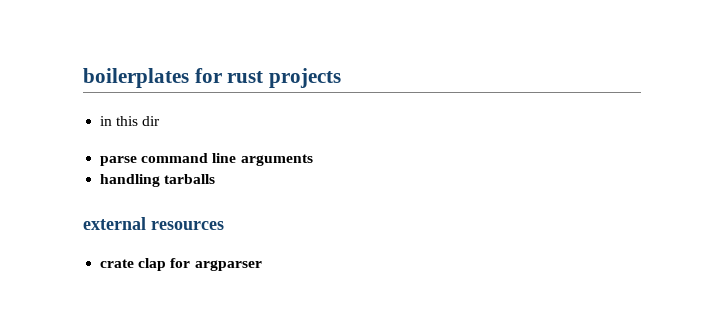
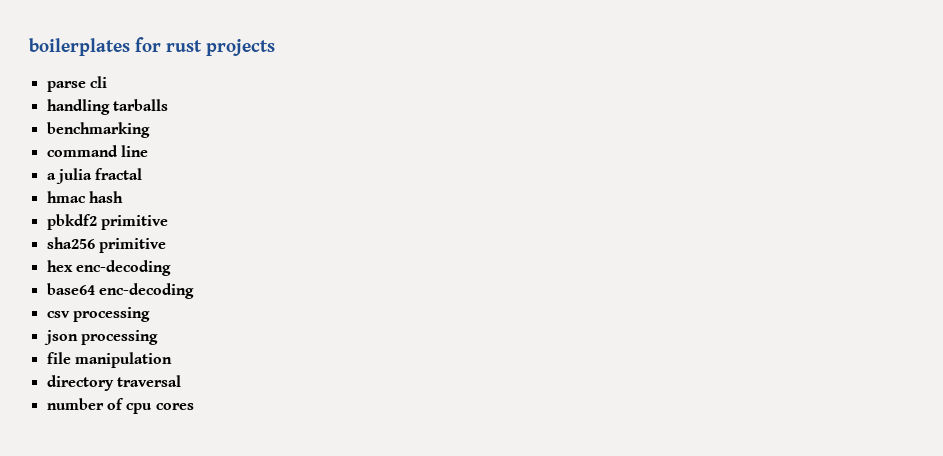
[100,116,161,126] [100,153,313,166] [100,174,216,187] [83,217,224,230] [100,258,262,271] in this dir // parse command line arguments // handling tarballs // external resources // crate clap for argparser -> [46,76,107,92] [46,99,168,115] [46,122,150,138] [46,145,148,157] [46,168,143,184] [46,191,123,203] [46,214,168,230] [46,237,166,253] [46,260,171,276] [46,283,194,299] [46,307,150,322] [43,330,158,345] [46,352,172,368] [46,375,181,391] [46,398,194,414] parse cli // handling tarballs // benchmarking // command line // a julia fractal // hmac hash // pbkdf2 primitive // sha256 primitive // hex enc-decoding // base64 enc-decoding // csv processing // json processing // file manipulation // directory traversal // number of cpu cores

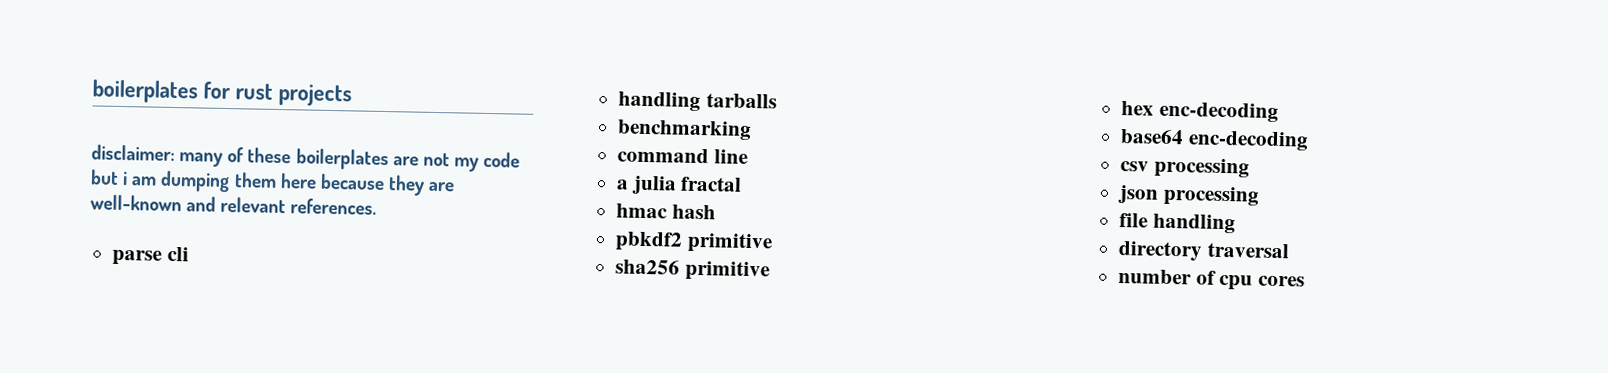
(275, 47) none -> [91,144,521,172] [90,169,456,196] [90,194,378,215] // disclaimer: many of these boilerplates are not my code but i am dumping them here because they are well-known and relevant references.
[74,352,172,368] manipulation -> [1152,213,1236,234] handling

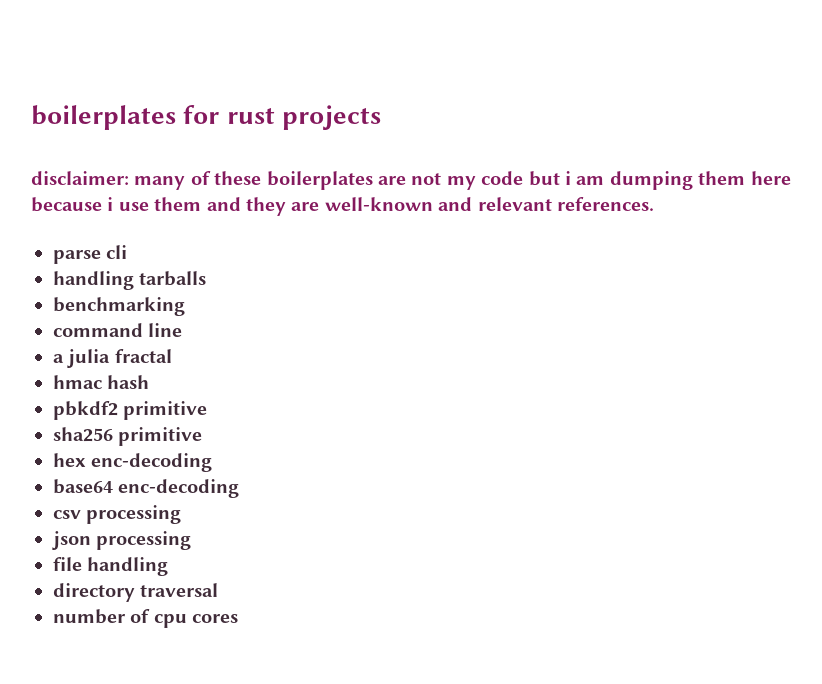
(385, 182) none -> [107,197,241,211] i use them and

